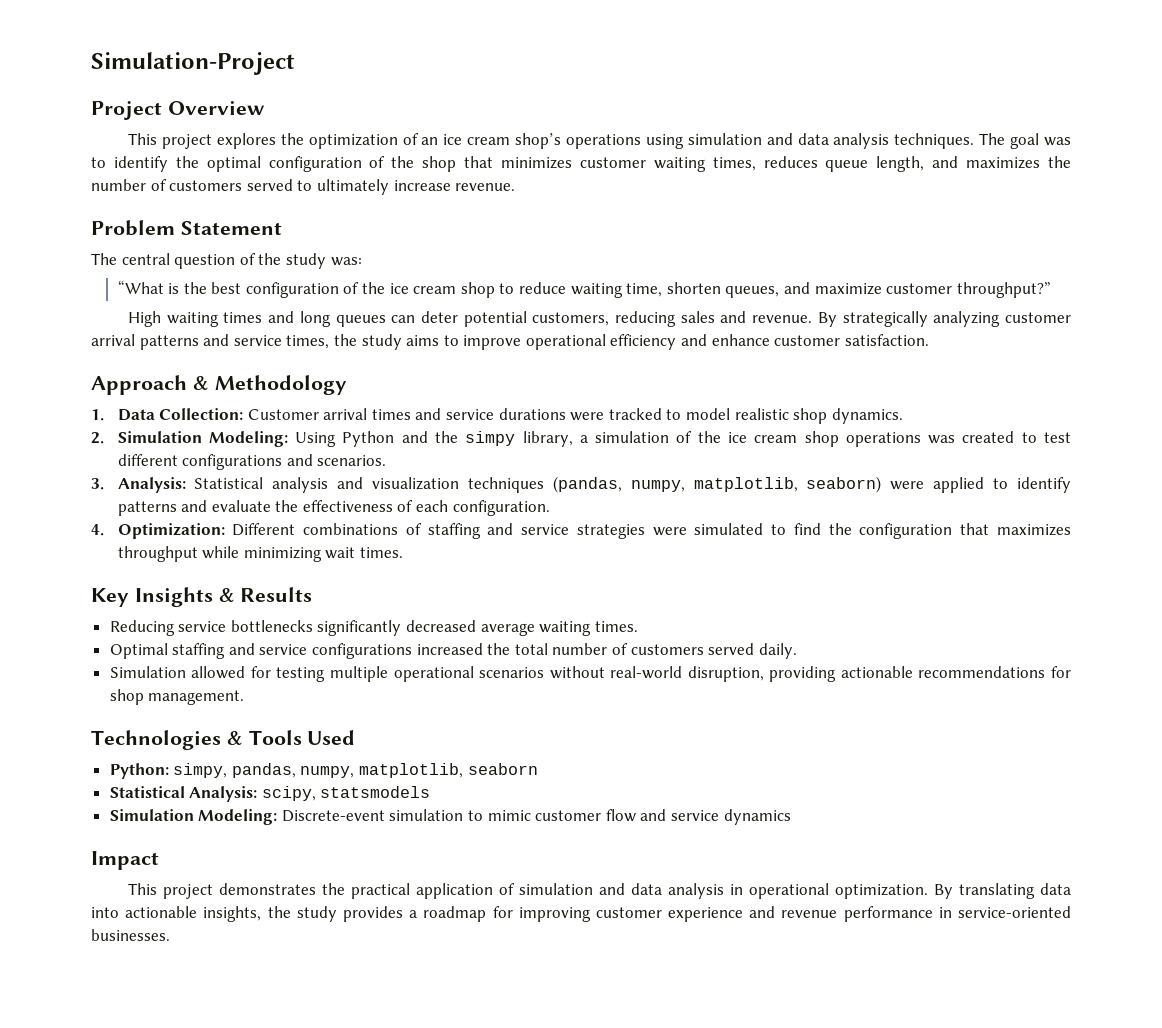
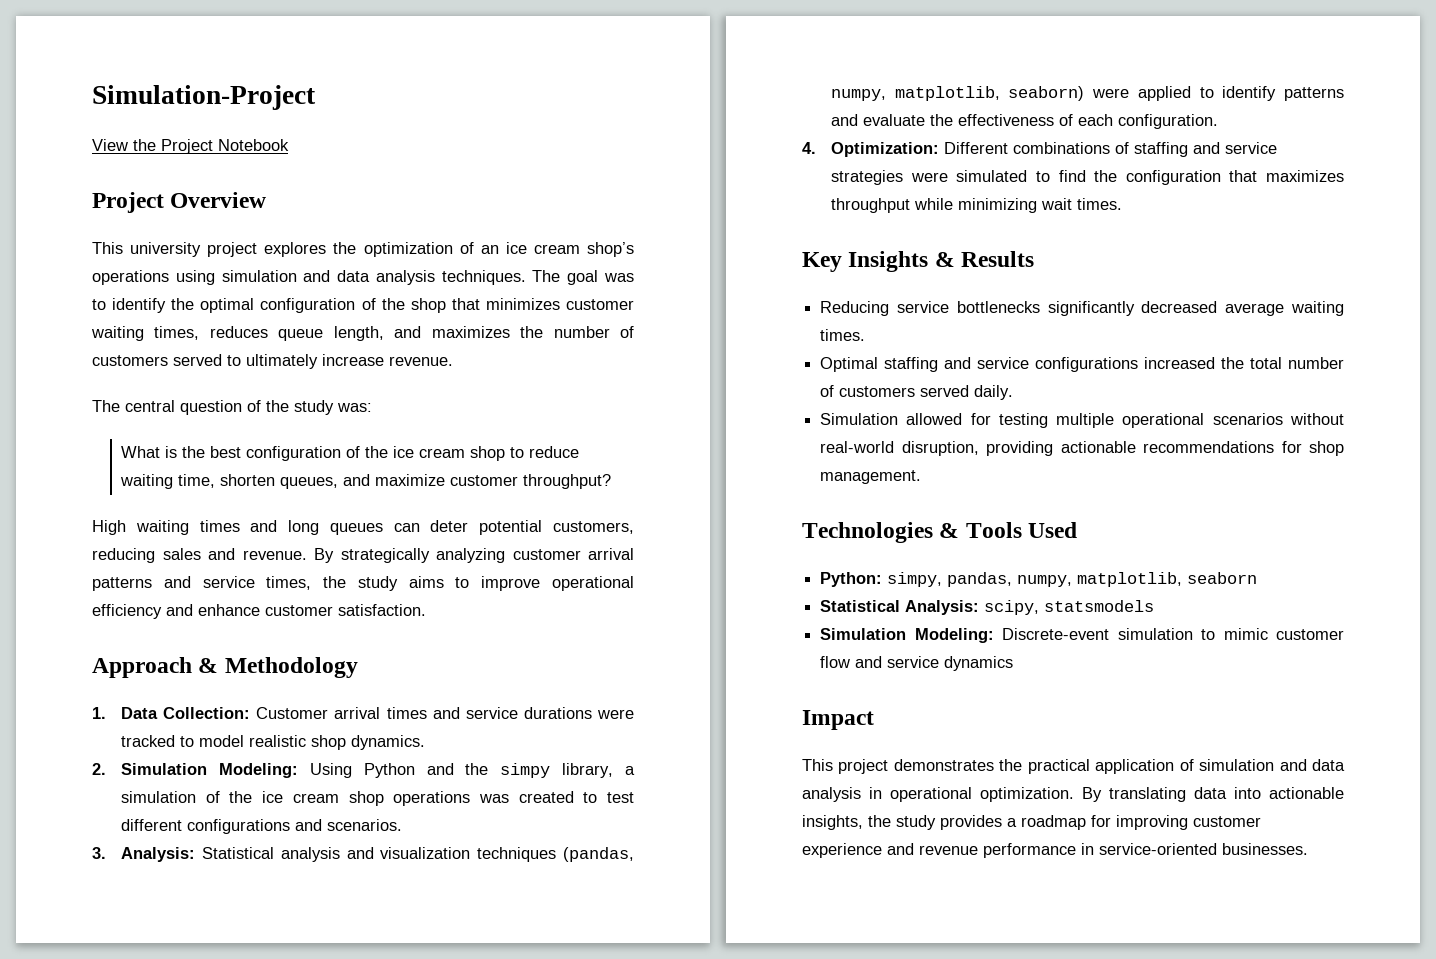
(295, 63) none -> [92,139,289,154] // View the Project Notebook
(158, 139) none -> [130,242,202,257] university
[91,220,282,236] // Problem Statement -> (453, 361) none
[117,280,164,294] “What -> [121,446,161,458] What
[956,282,1051,298] throughput?” -> [523,474,612,489] throughput?

